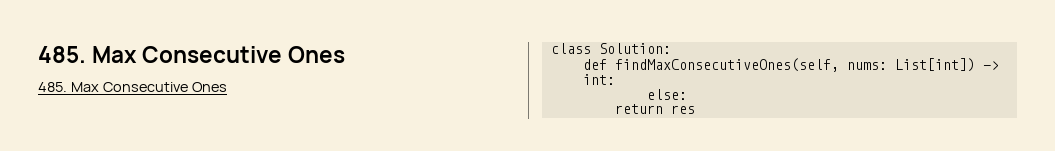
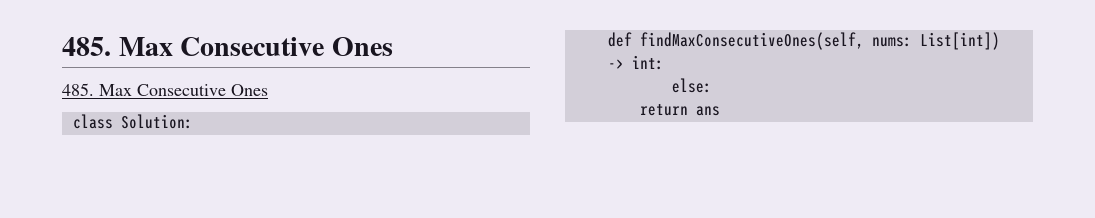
[670,105,695,114] res -> [695,106,720,116] ans

